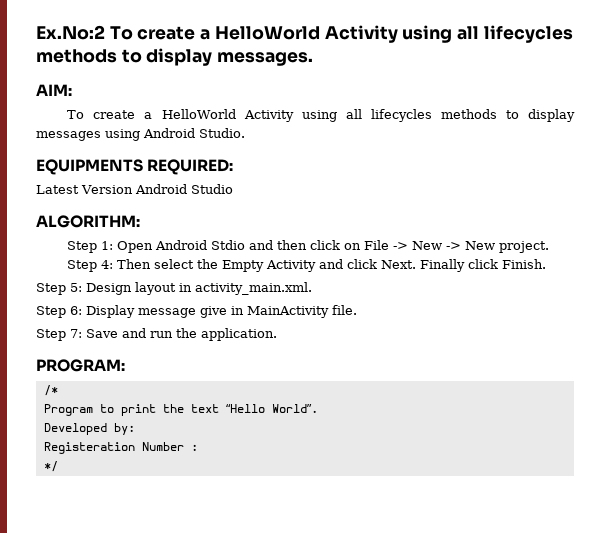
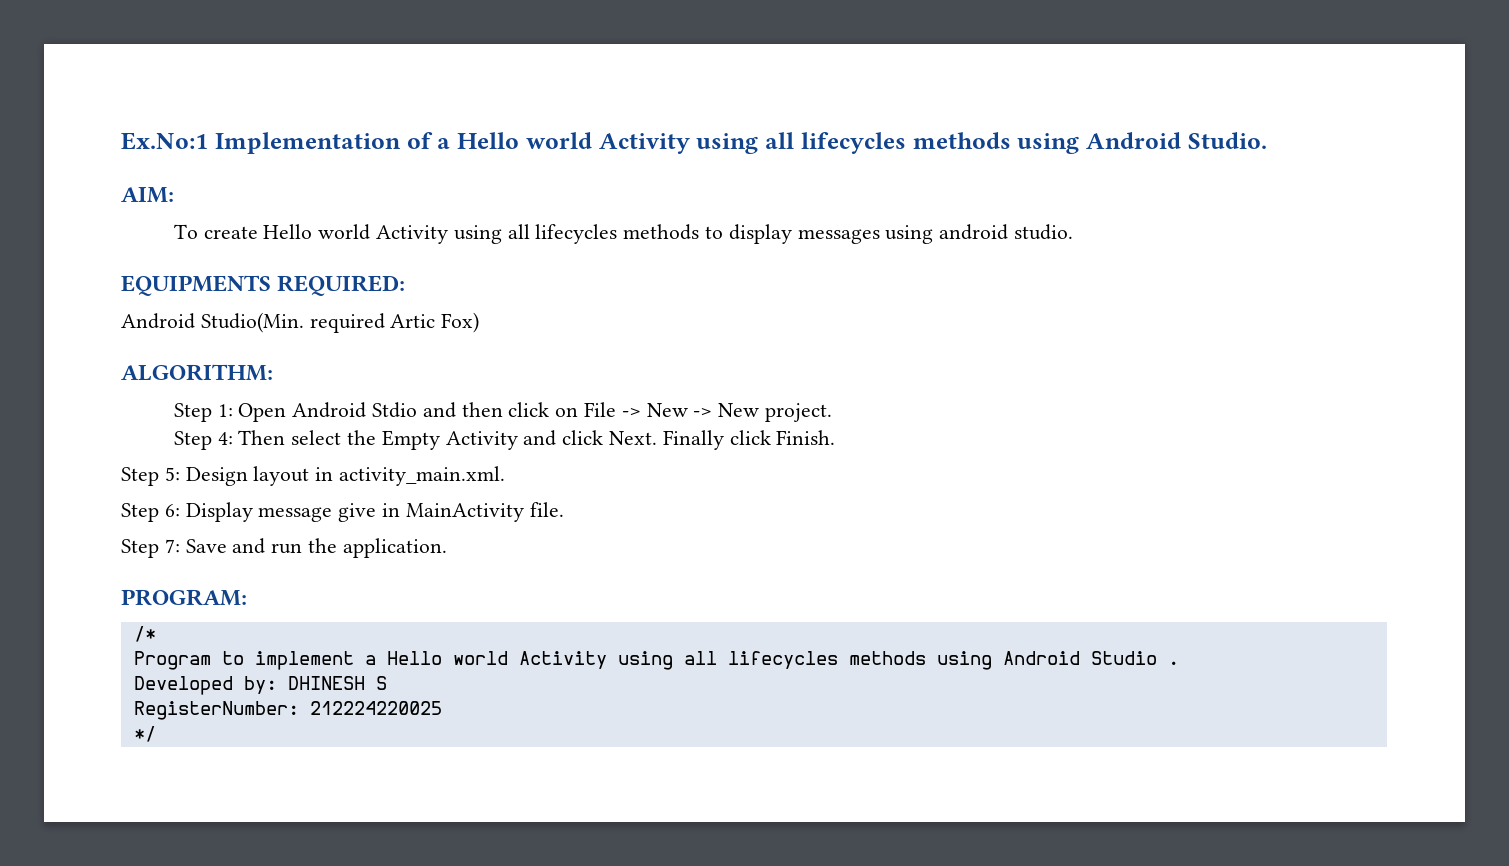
[36,25,573,43] [36,48,314,66] Ex.No:2 To create a HelloWorld Activity using all lifecycles methods to display messages. -> [121,132,1267,154] Ex.No:1 Implementation of a Hello world Activity using all lifecycles methods using Android Studio.
[144,109,236,119] a HelloWorld -> [263,224,371,240] Hello world
[143,128,245,138] Android Studio. -> [939,224,1074,240] android studio.
[36,184,233,194] Latest Version Android Studio -> [121,312,480,333] Android Studio(Min. required Artic Fox)
[120,404,318,416] [43,423,135,435] [43,442,198,454] print the text “Hello World”. // Developed by: // Registeration Number : -> [254,651,1179,670] [133,676,387,695] [133,701,442,720] implement a Hello world Activity using all lifecycles methods using Android Studio . // Developed by: DHINESH S // RegisterNumber: 212224220025

